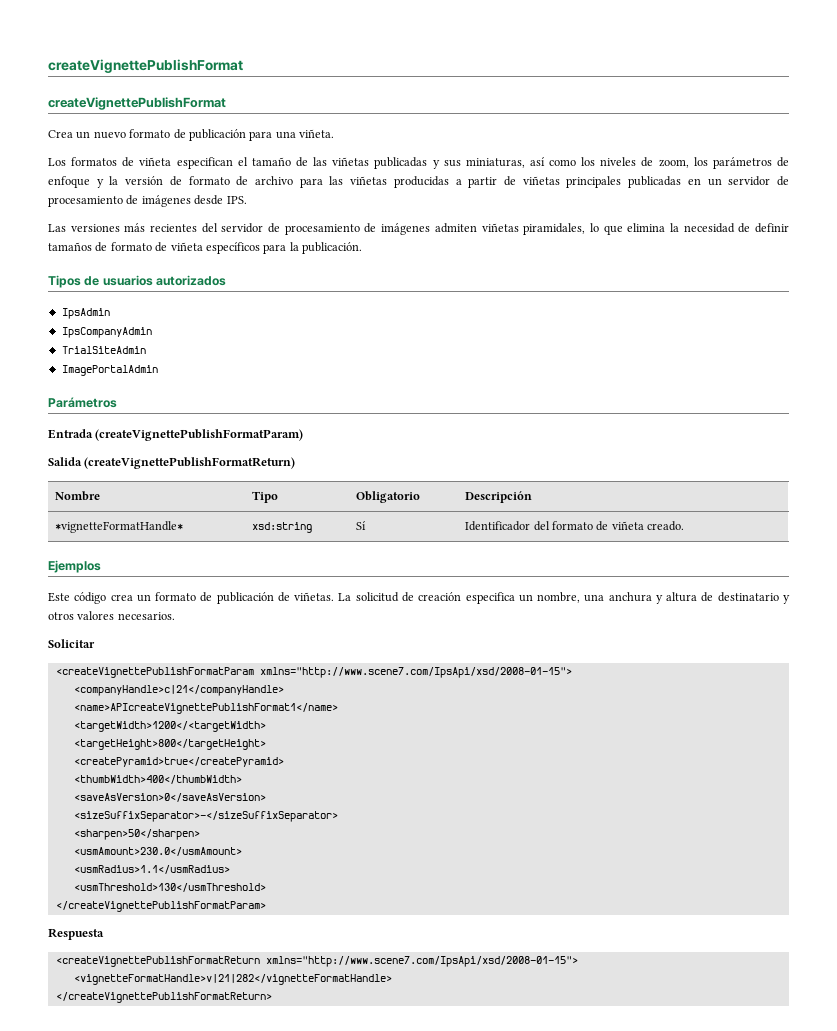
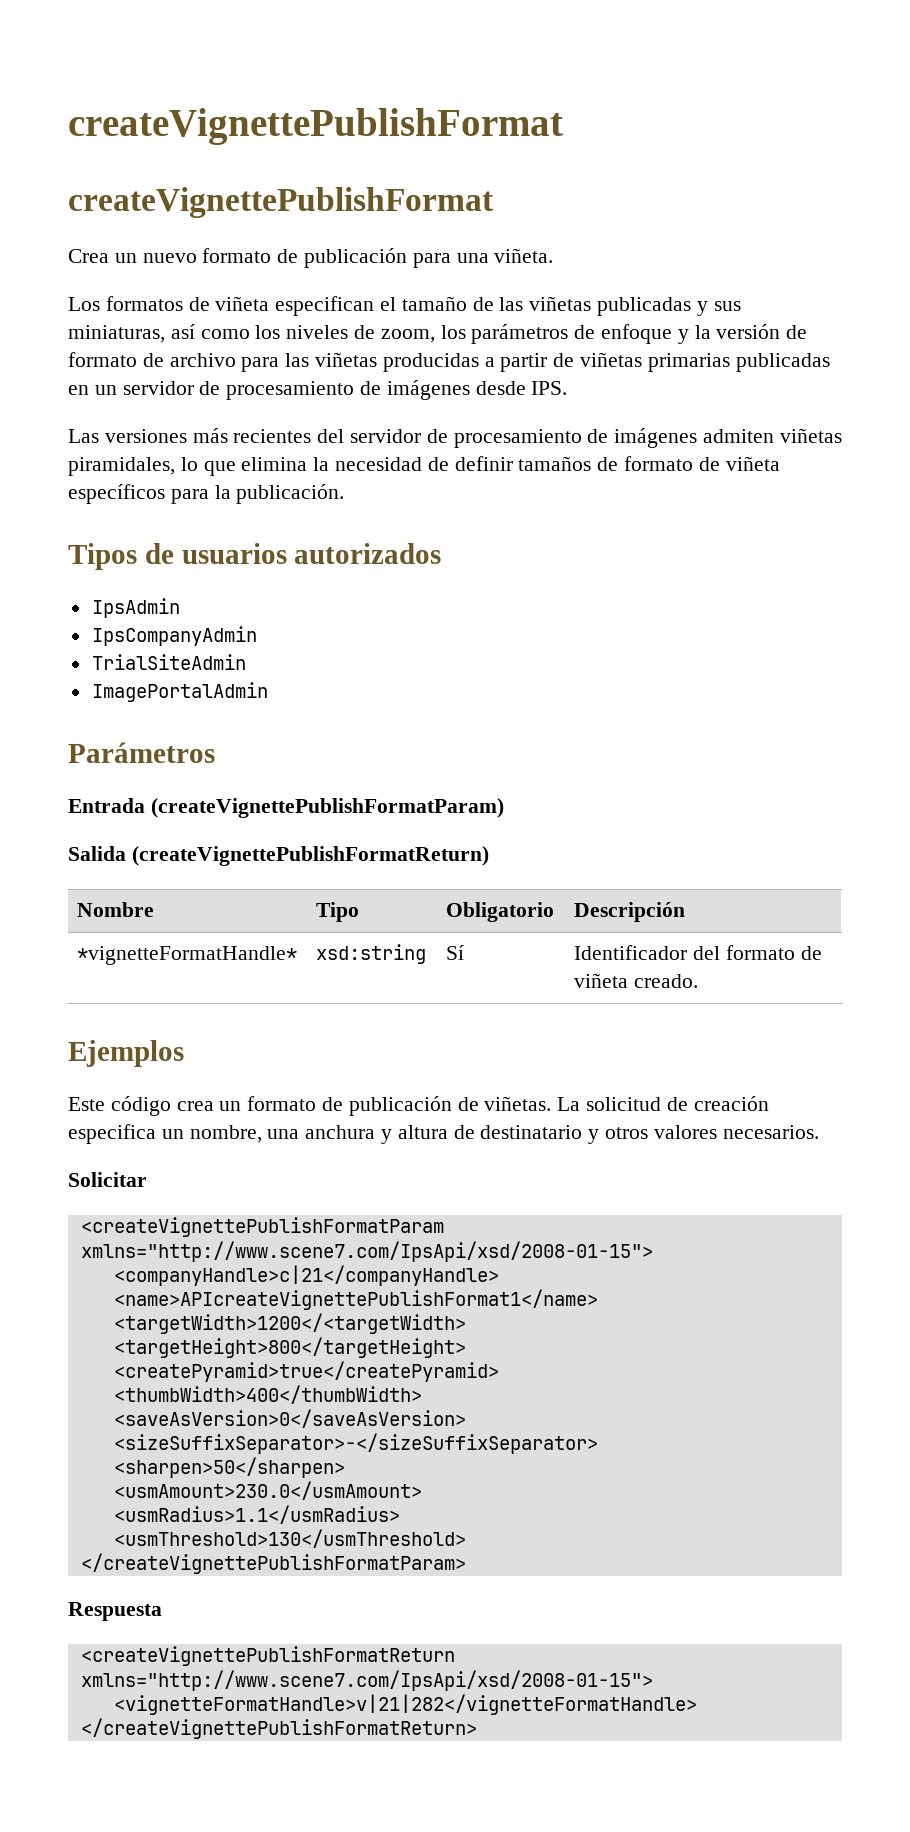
[566,176,622,188] principales -> [647,353,730,372] primarias

